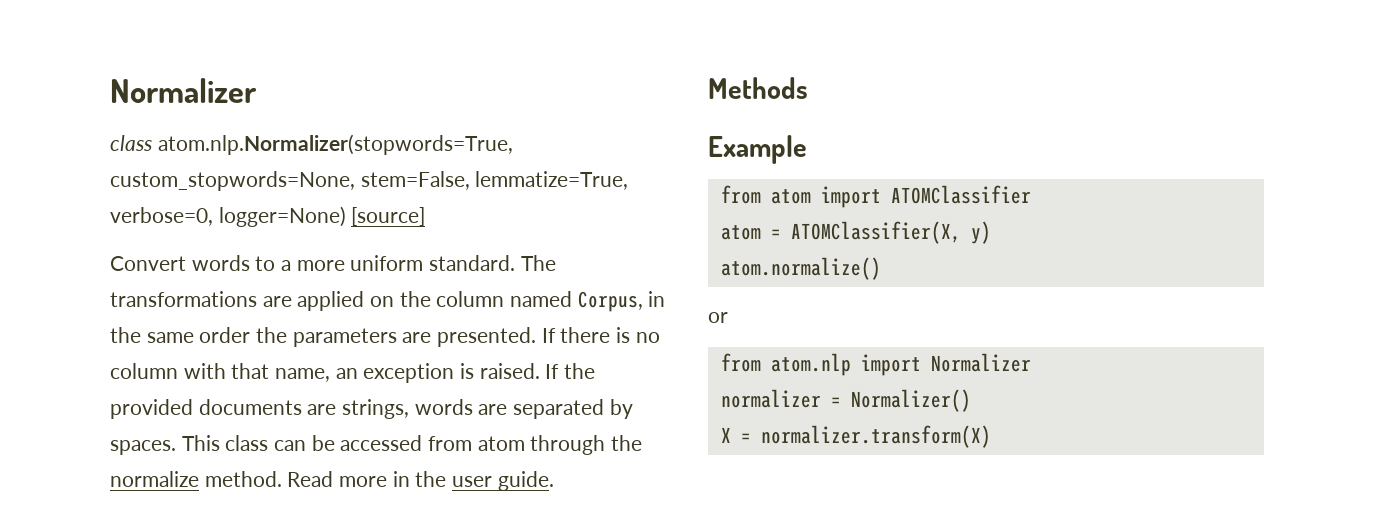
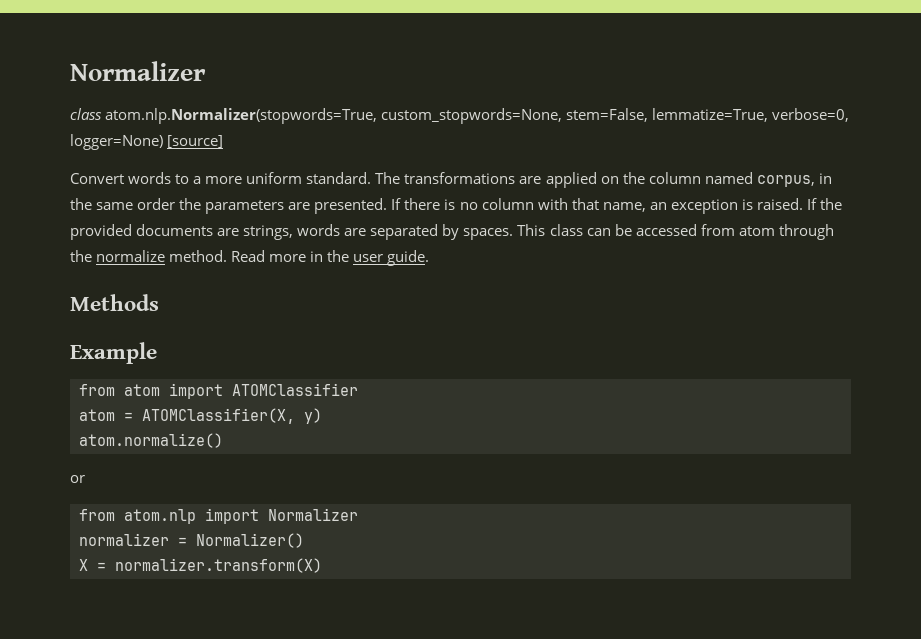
[577,291,643,312] Corpus, -> [756,175,815,187] corpus,

